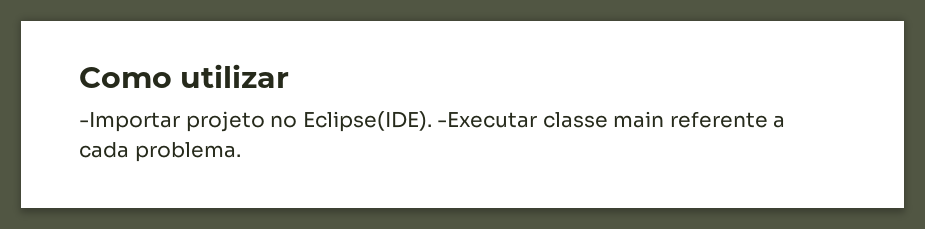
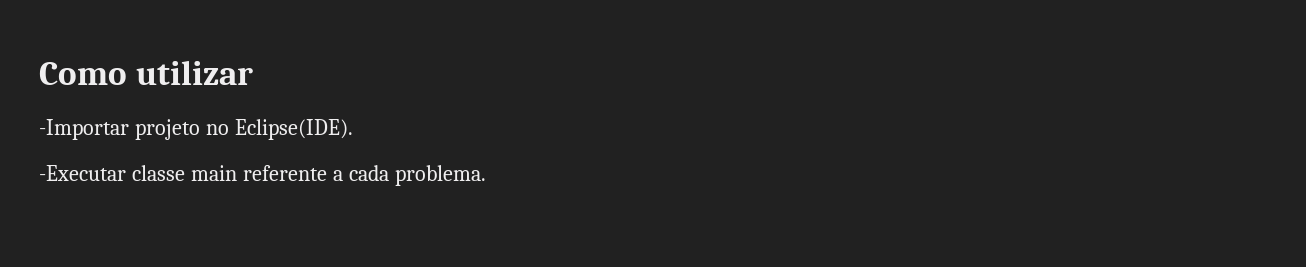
(432, 121) none -> (353, 129) //

